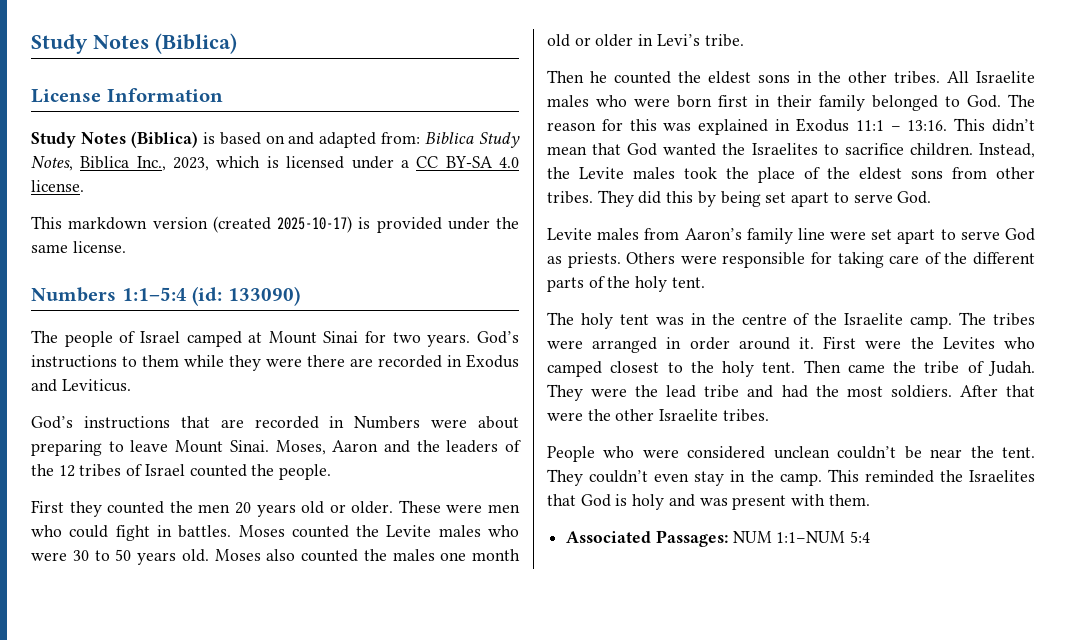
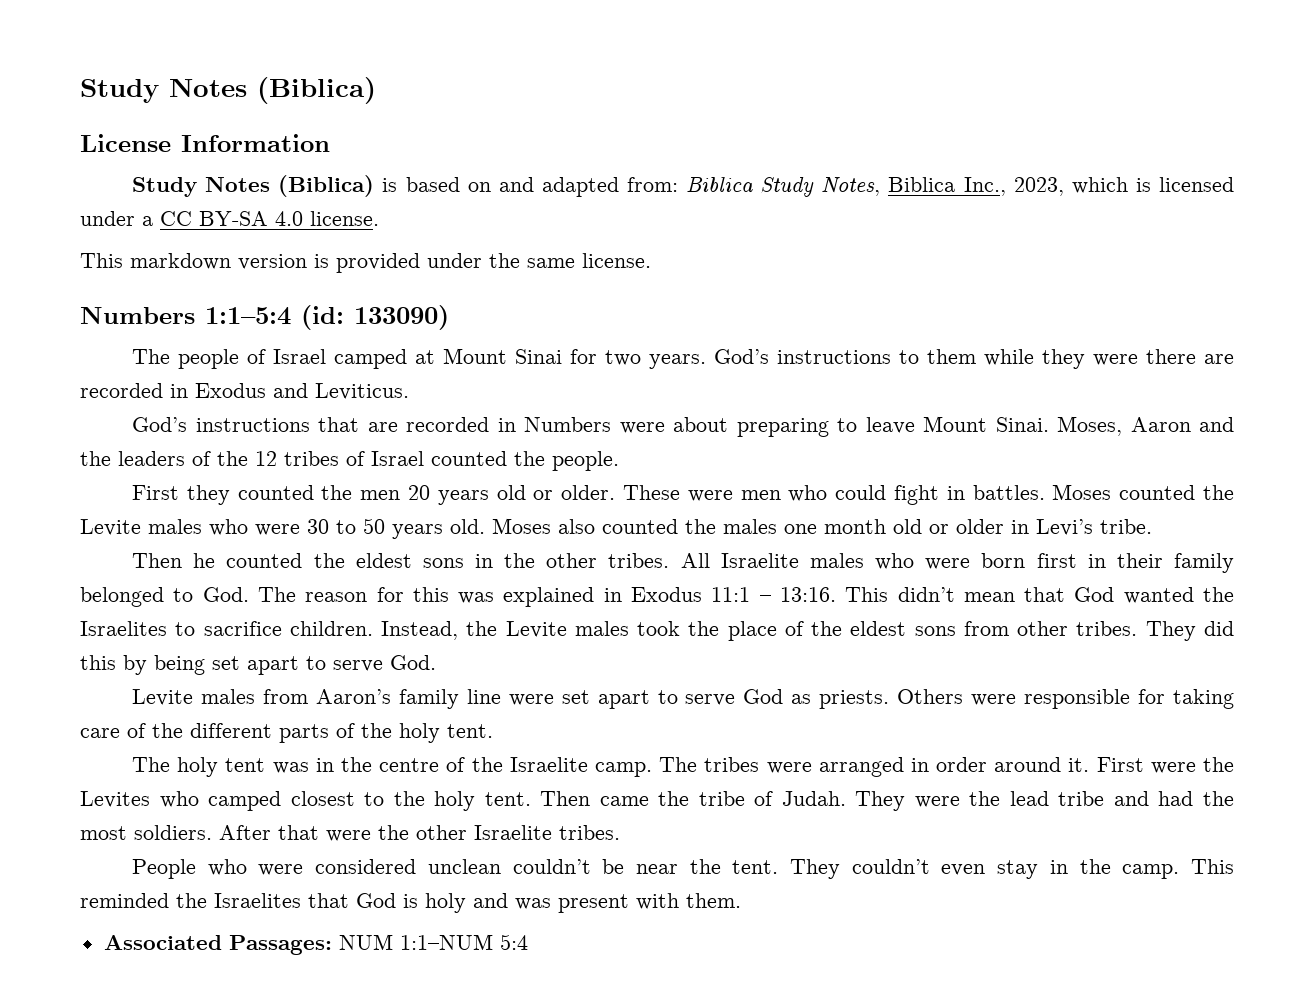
[212,216,352,233] (created 2025-10-17) -> (307, 262) none

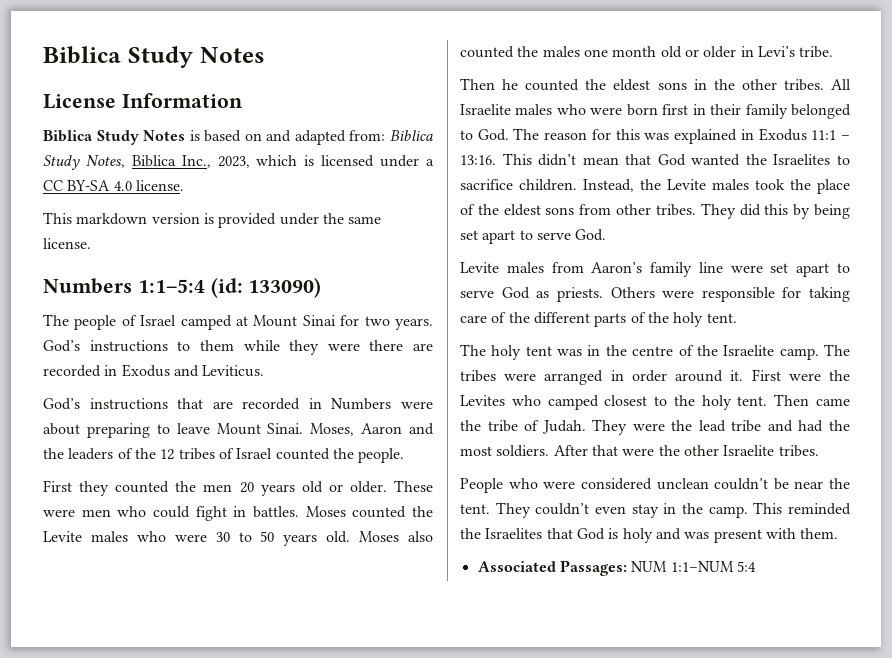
[80,77,376,104] Study Notes (Biblica) -> [43,46,265,68] Biblica Study Notes
[132,175,375,197] Study Notes (Biblica) -> [43,130,186,145] Biblica Study Notes

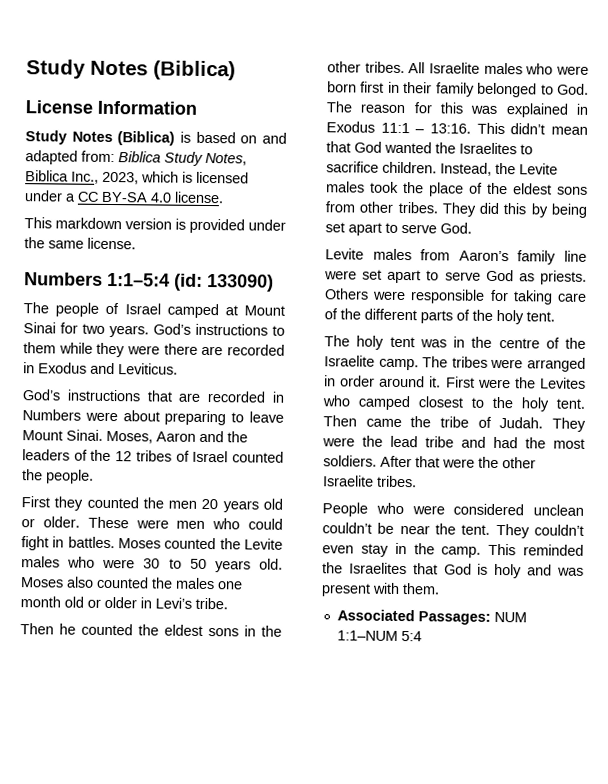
[43,46,265,68] Biblica Study Notes -> [26,59,236,81] Study Notes (Biblica)
[43,130,186,145] Biblica Study Notes -> [25,130,176,146] Study Notes (Biblica)

